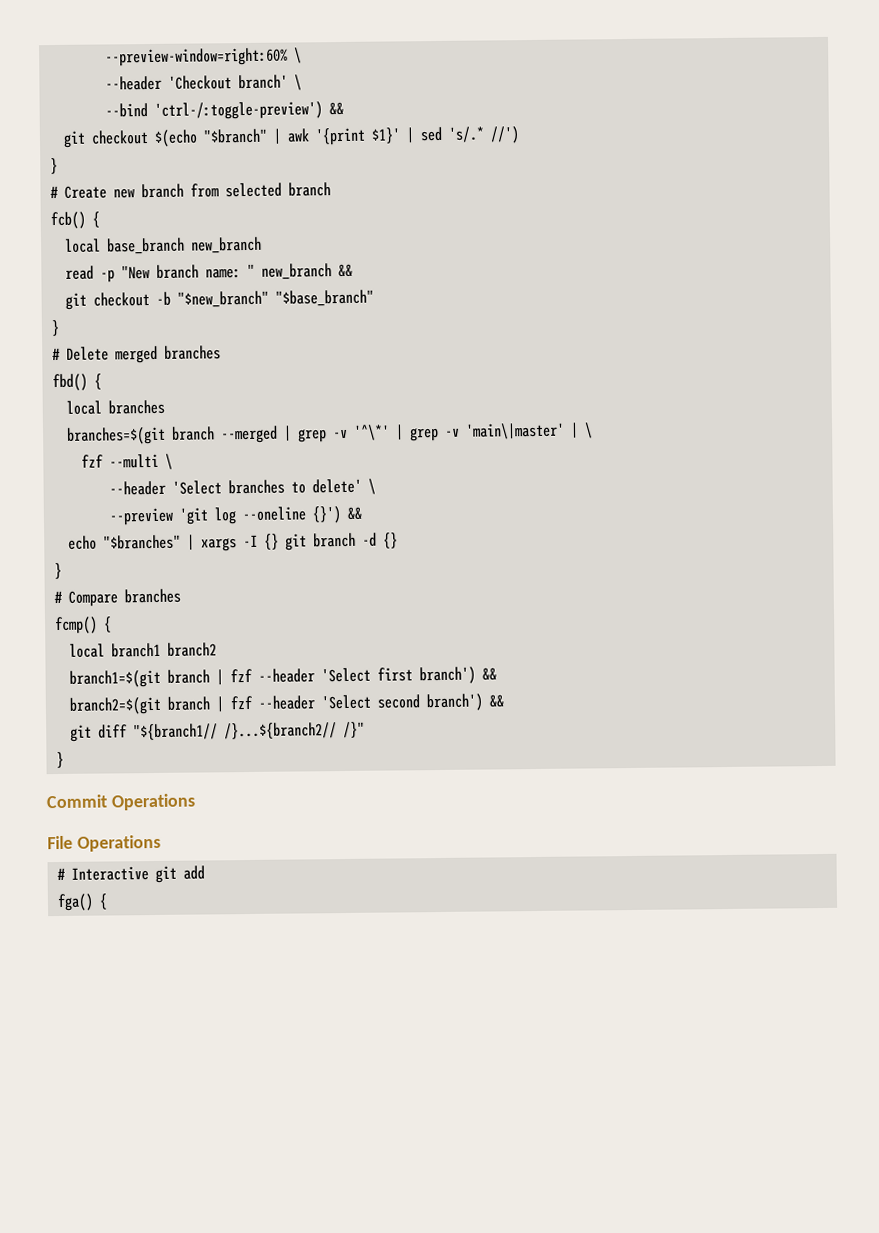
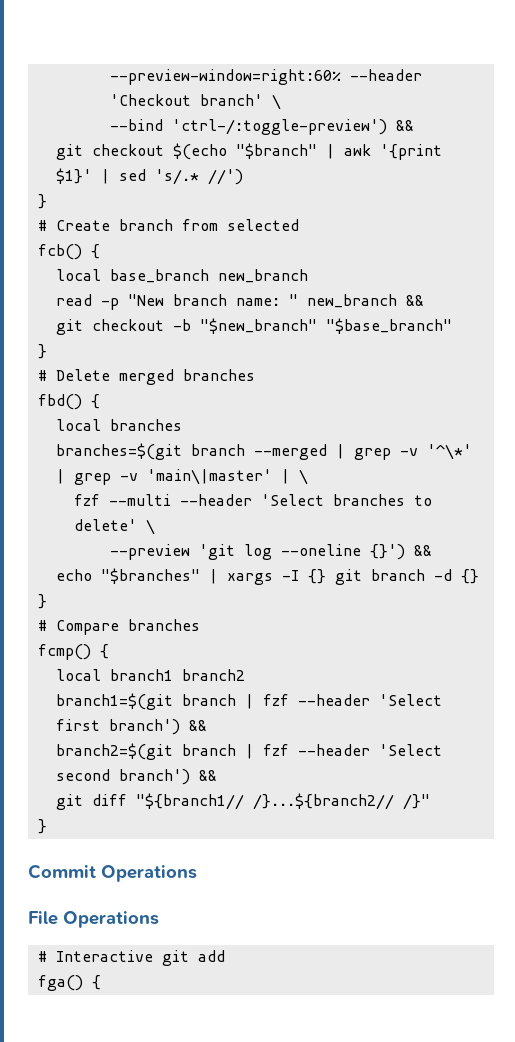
[294,47,303,64] \ // -> (341, 77) none
[113,188,136,199] new -> (110, 225) none
[288,182,332,197] branch -> (299, 225) none
[165,453,174,470] \ // -> (171, 500) none

